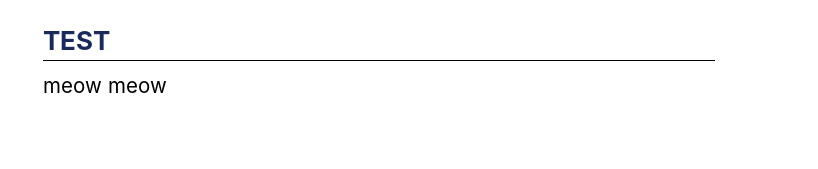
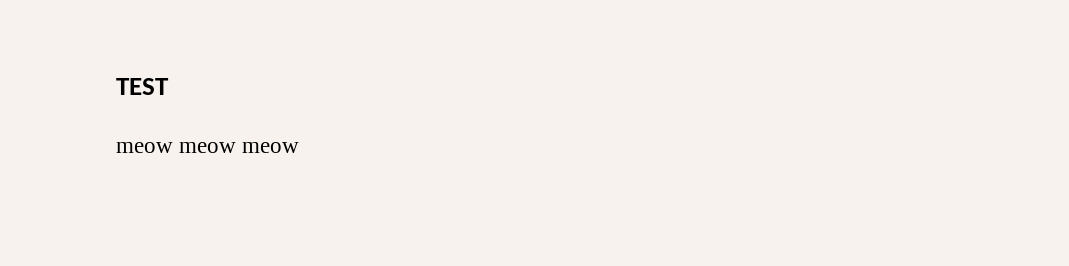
(167, 87) none -> [242,142,300,153] meow

